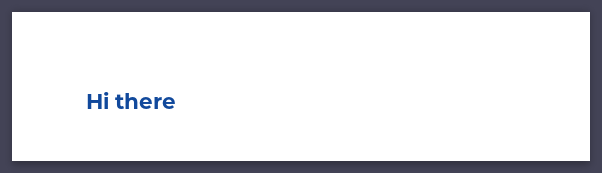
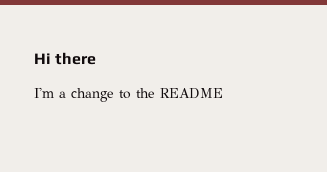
(176, 101) none -> [34,87,223,102] // I'm a change to the README

